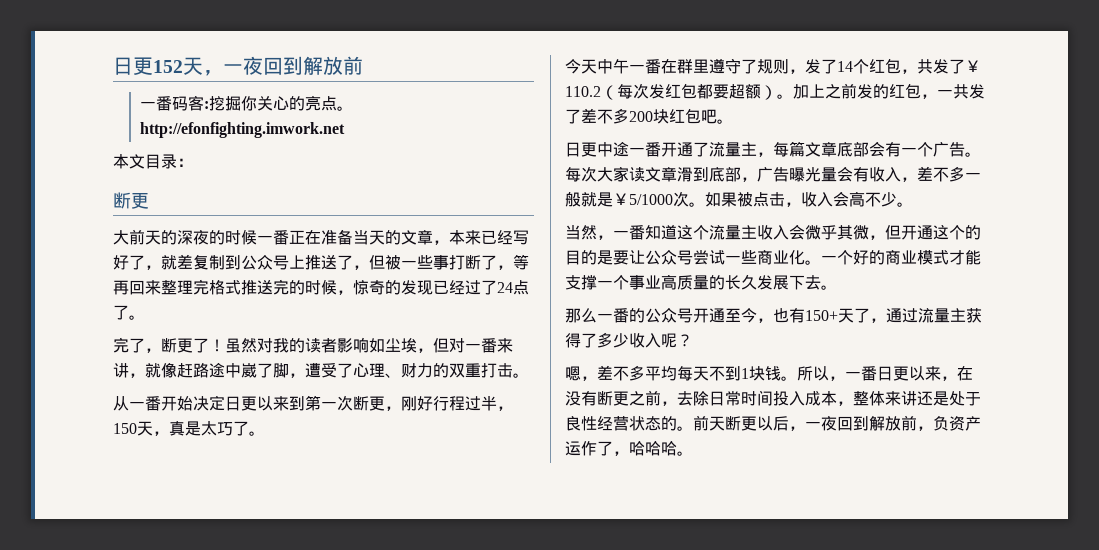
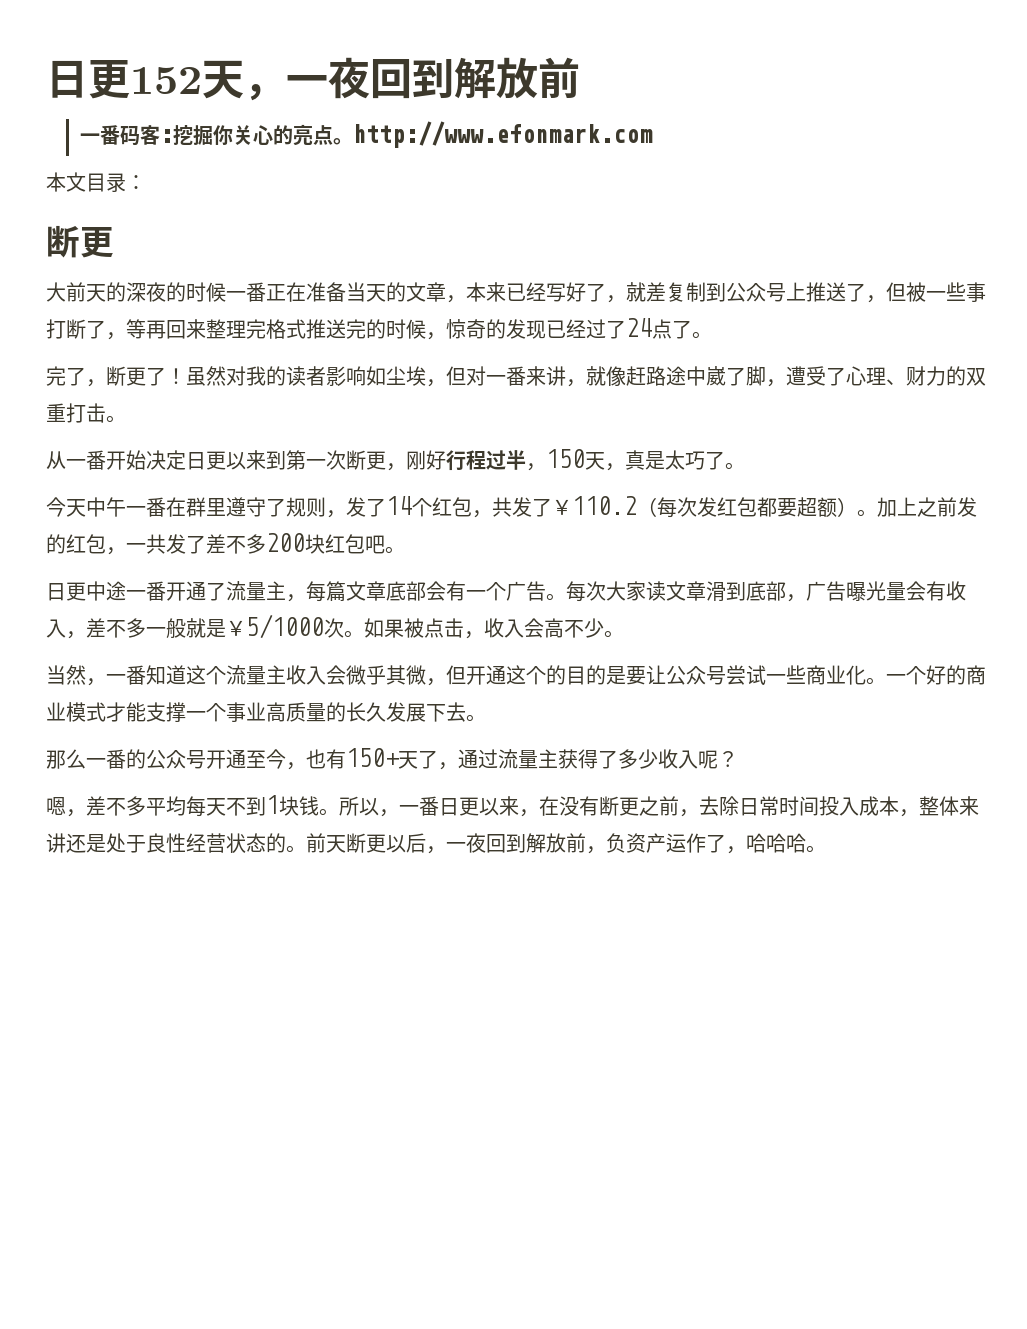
[140,122,346,138] http://efonfighting.imwork.net -> [353,121,654,148] http://www.efonmark.com

